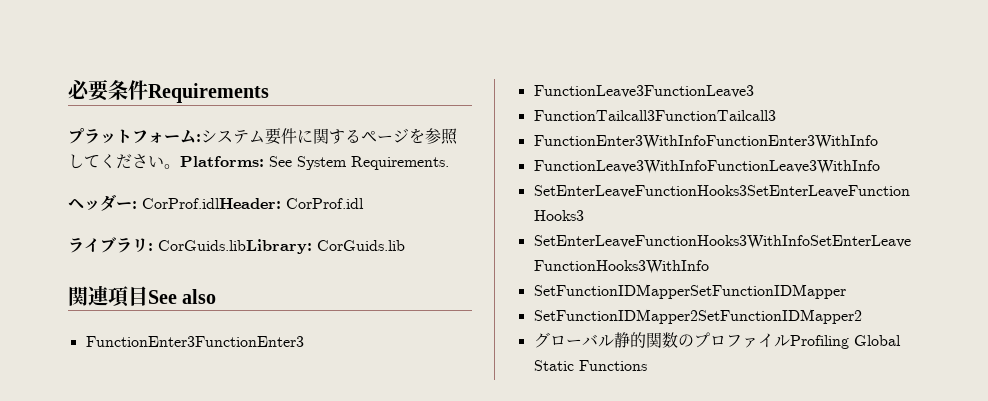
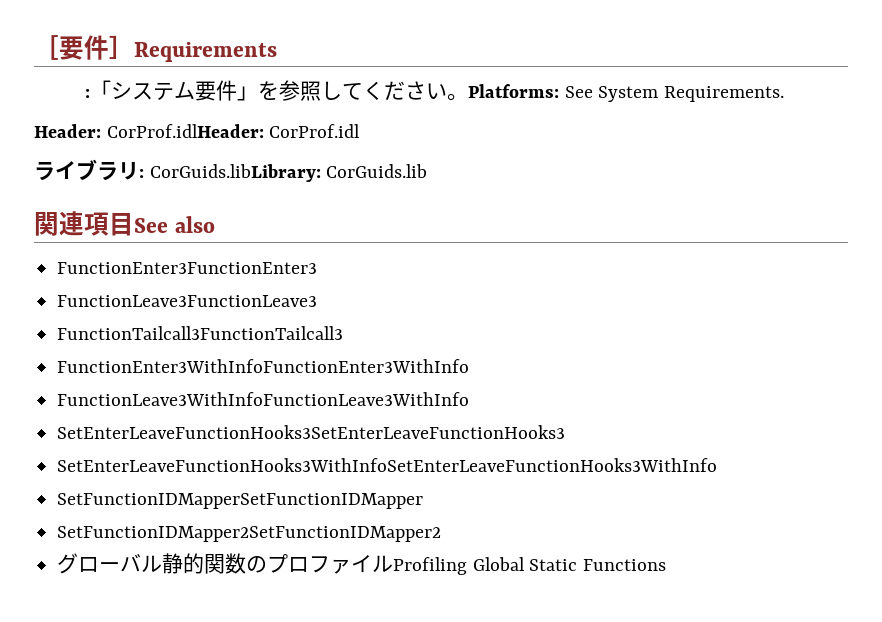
[68,80,148,101] 必要条件 -> [34,35,134,60] ［要件］
[68,128,409,145] プラットフォーム:システム要件に関するページ -> [84,80,258,101] :「システム要件」
[68,194,137,211] ヘッダー: -> [34,124,101,138] Header:

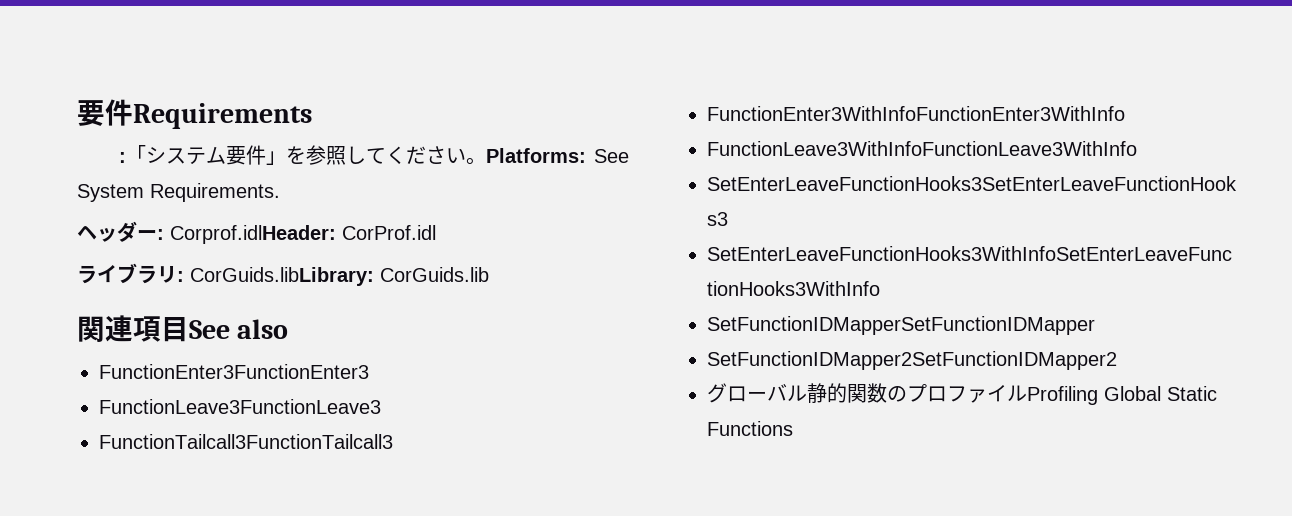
[34,35,134,60] ［要件］ -> [77,99,133,126] 要件
[34,124,264,138] Header: CorProf.idlHeader: -> [77,221,336,244] ヘッダー: Corprof.idlHeader:

